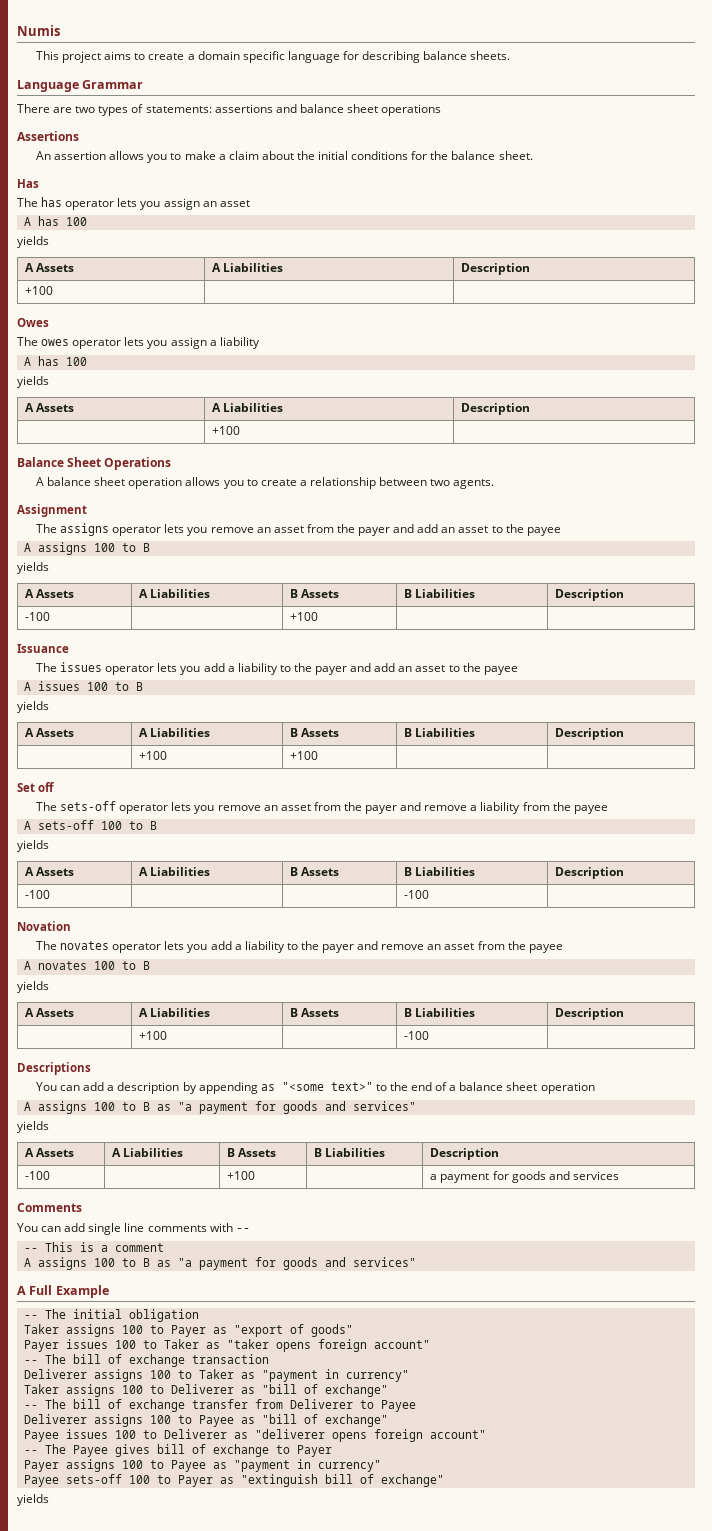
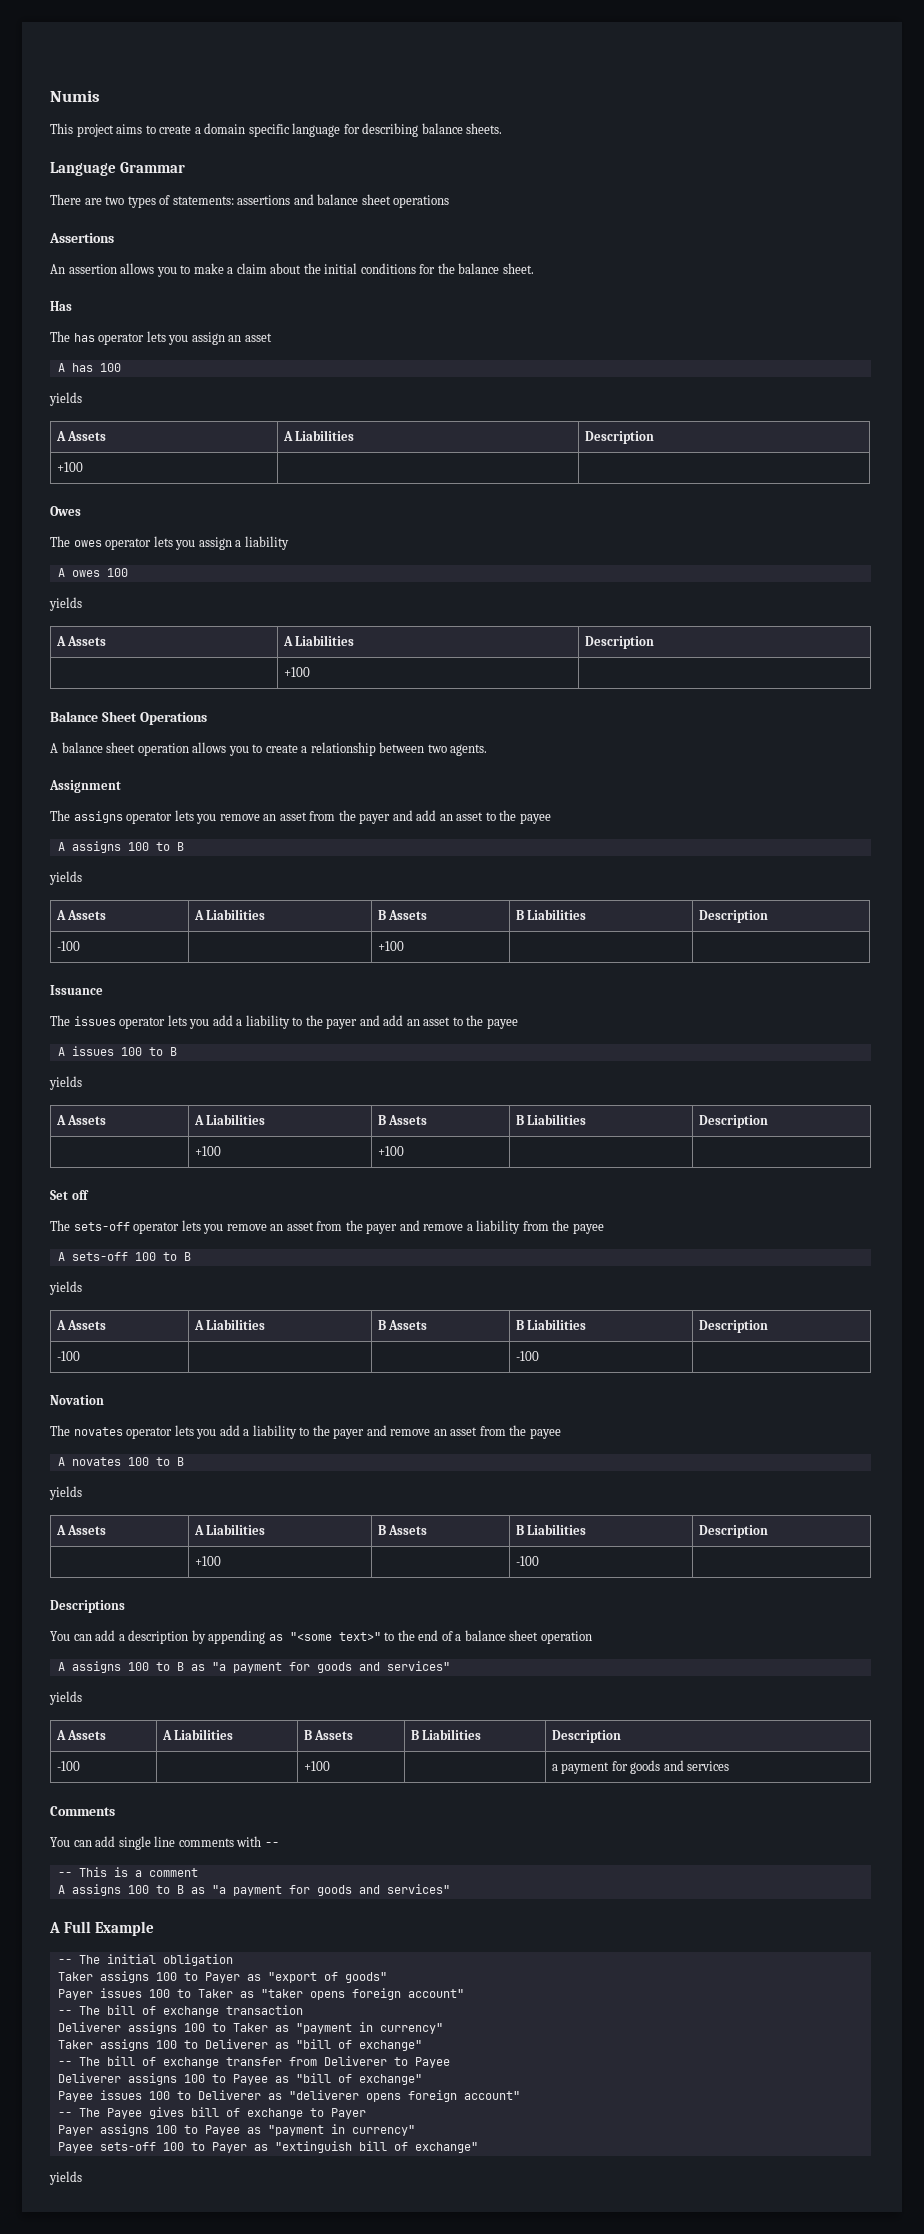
[37,356,59,366] has -> [71,570,100,577] owes

